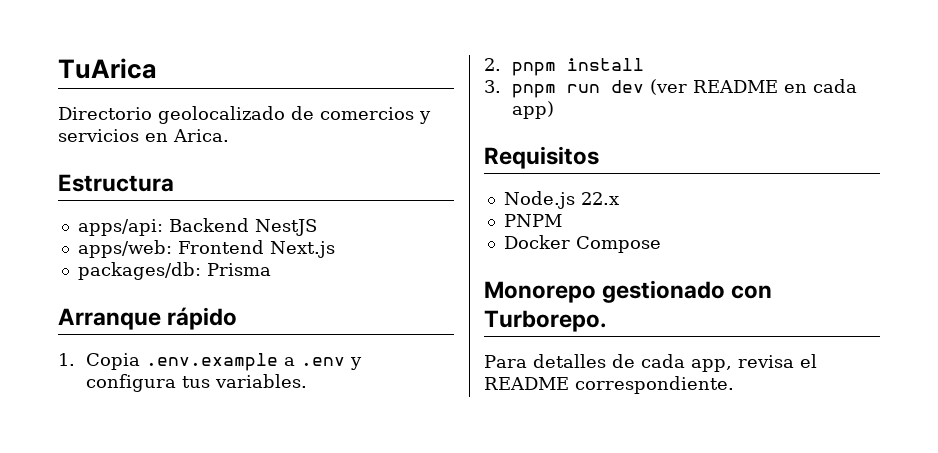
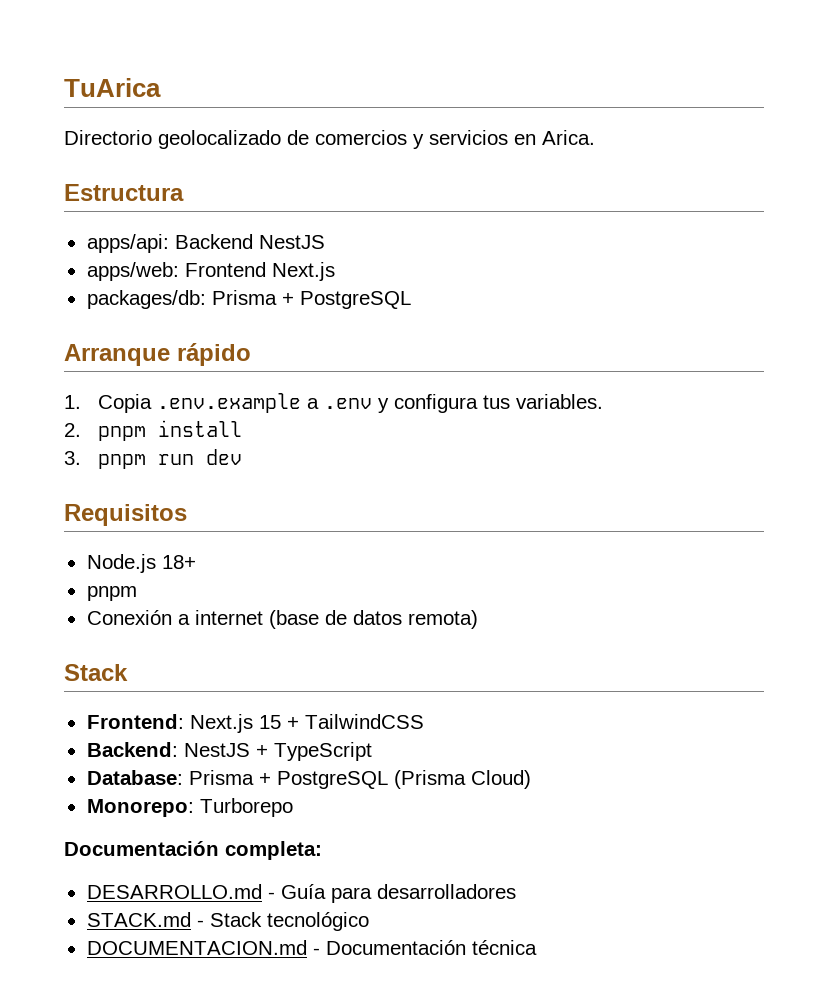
(271, 269) none -> [281,291,411,309] + PostgreSQL
[650,79,858,95] [512,101,555,119] [484,146,599,169] [503,191,619,209] [503,214,562,227] [503,235,661,253] [484,280,773,303] [484,310,606,332] [484,354,817,372] [484,376,734,394] (ver README en cada app) // Requisitos // Node.js 22.x // PNPM // Docker Compose // Monorepo gestionado con Turborepo. // Para detalles de cada app, revisa el README correspondiente. -> [64,504,187,526] [86,554,196,573] [86,586,137,601] [86,610,478,629] [64,664,128,681] [86,714,424,733] [86,742,372,761] [86,770,531,789] [86,798,293,817] [64,841,322,860] [86,884,516,903] [86,912,369,931] [86,940,537,955] // Requisitos // Node.js 18+ // pnpm // Conexión a internet (base de datos remota) // Stack // Frontend: Next.js 15 + TailwindCSS // Backend: NestJS + TypeScript // Database: Prisma + PostgreSQL (Prisma Cloud) // Monorepo: Turborepo // Documentación completa: // DESARROLLO.md - Guía para desarrolladores // STACK.md - Stack tecnológico // DOCUMENTACION.md - Documentación técnica

